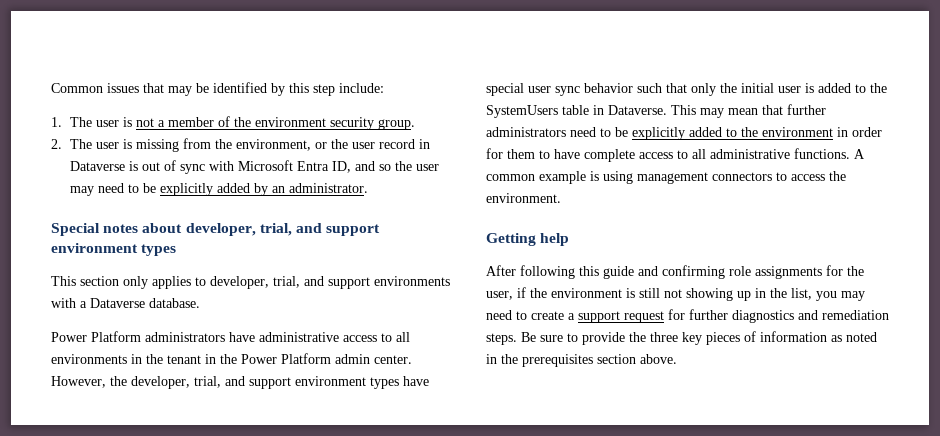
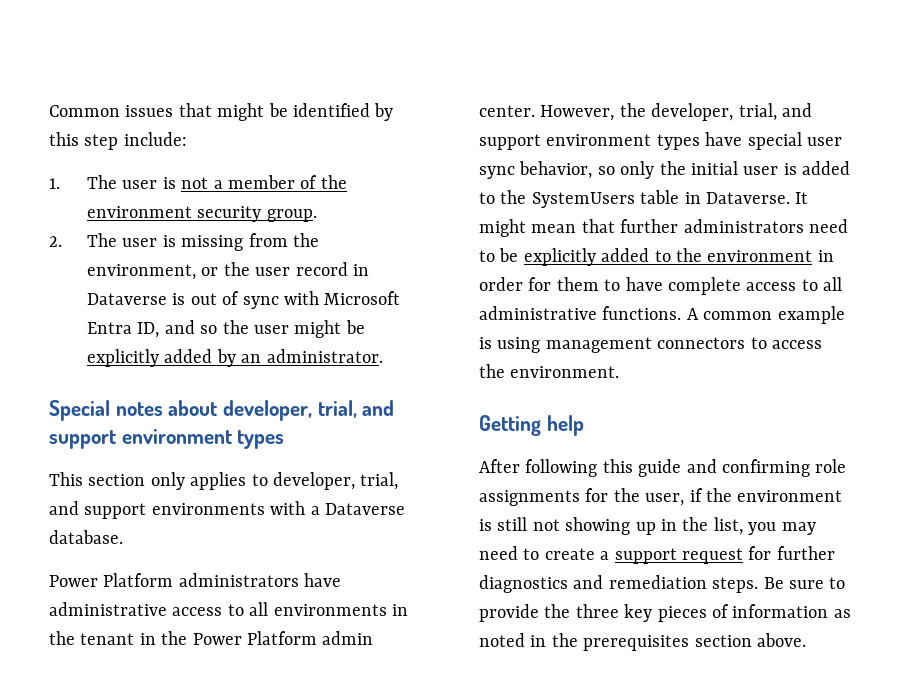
[168,86,192,96] may -> [217,103,265,121] might
[70,183,140,196] may need to -> [294,320,342,338] might
[584,83,687,93] behavior such that -> [519,161,615,179] behavior, so
[671,105,724,118] This may -> [795,192,809,204] [479,219,526,237] It might

